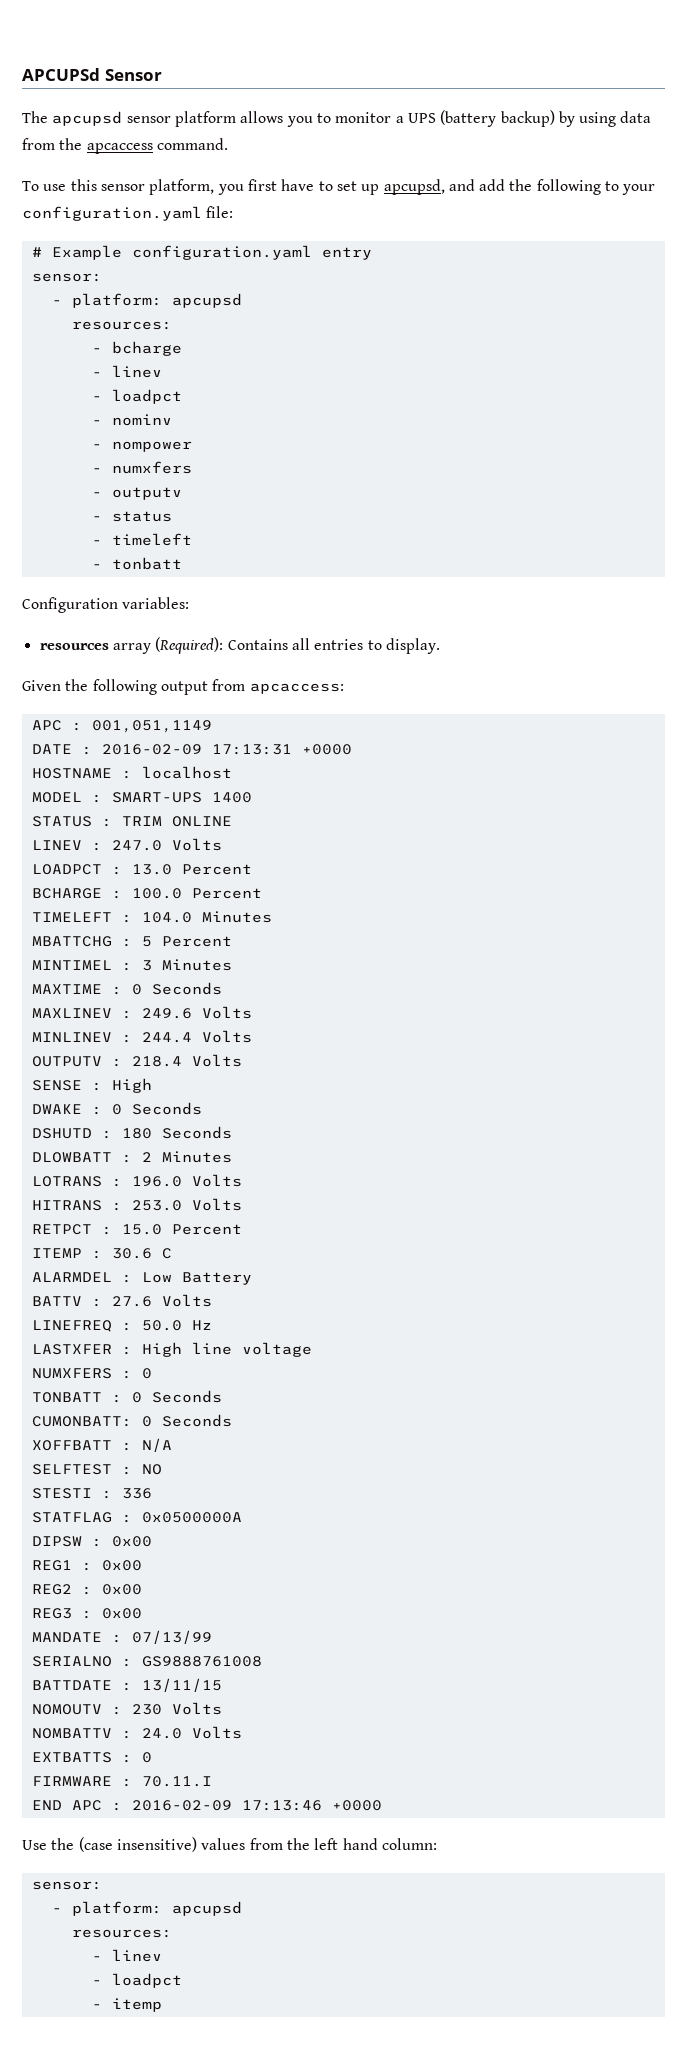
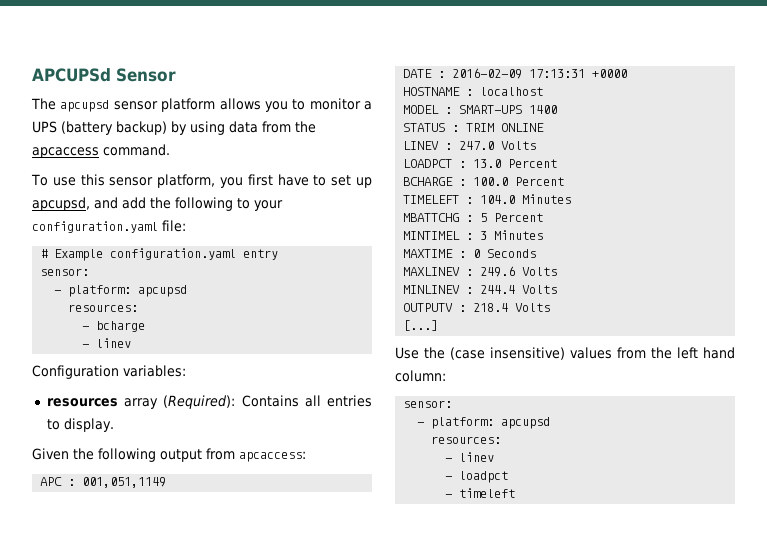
[91,389,182,404] [91,414,172,426] [91,441,192,452] [91,461,192,474] [91,487,182,500] [91,511,172,522] [91,533,192,546] [91,557,182,570] // - loadpct // - nominv // - nompower // - numxfers // - outputv // - status // - timeleft // - tonbatt -> (132, 343) none
[31,1078,152,1093] [31,1102,202,1115] [31,1126,232,1139] [31,1151,232,1163] [31,1174,242,1187] [31,1198,242,1211] [31,1224,242,1235] [31,1248,172,1259] [31,1272,252,1285] [31,1294,212,1307] [31,1320,212,1332] [31,1342,312,1357] [31,1368,152,1379] [31,1390,222,1403] [31,1414,232,1427] [31,1438,172,1452] [31,1464,162,1475] [31,1488,152,1499] [31,1512,242,1523] [31,1536,152,1547] [31,1560,142,1571] [31,1584,142,1595] [31,1608,142,1619] [31,1630,212,1644] [31,1656,262,1667] [31,1678,222,1692] [31,1702,222,1715] [31,1726,242,1739] [31,1752,152,1763] [31,1776,212,1787] [31,1800,382,1811] SENSE : High // DWAKE : 0 Seconds // DSHUTD : 180 Seconds // DLOWBATT : 2 Minutes // LOTRANS : 196.0 Volts // HITRANS : 253.0 Volts // RETPCT : 15.0 Percent // ITEMP : 30.6 C // ALARMDEL : Low Battery // BATTV : 27.6 Volts // LINEFREQ : 50.0 Hz // LASTXFER : High line voltage // NUMXFERS : 0 // TONBATT : 0 Seconds // CUMONBATT: 0 Seconds // XOFFBATT : N/A // SELFTEST : NO // STESTI : 336 // STATFLAG : 0x0500000A // DIPSW : 0x00 // REG1 : 0x00 // REG2 : 0x00 // REG3 : 0x00 // MANDATE : 07/13/99 // SERIALNO : GS9888761008 // BATTDATE : 13/11/15 // NOMOUTV : 230 Volts // NOMBATTV : 24.0 Volts // EXTBATTS : 0 // FIRMWARE : 70.11.I // END APC : 2016-02-09 17:13:46 +0000 -> [403,320,439,331] [...]
[111,1998,162,2012] itemp -> [459,488,516,498] timeleft

